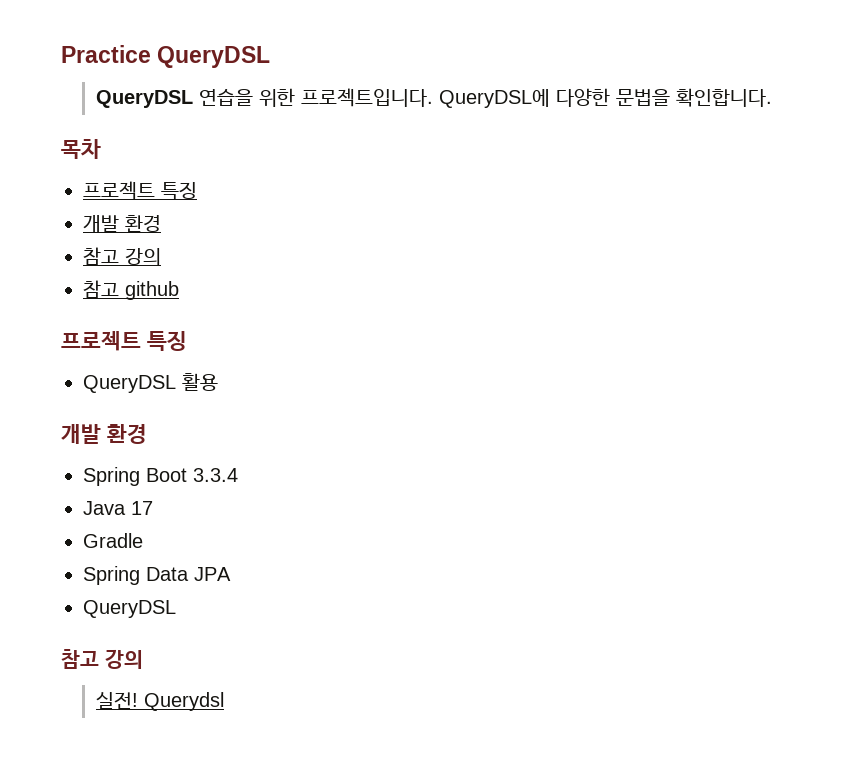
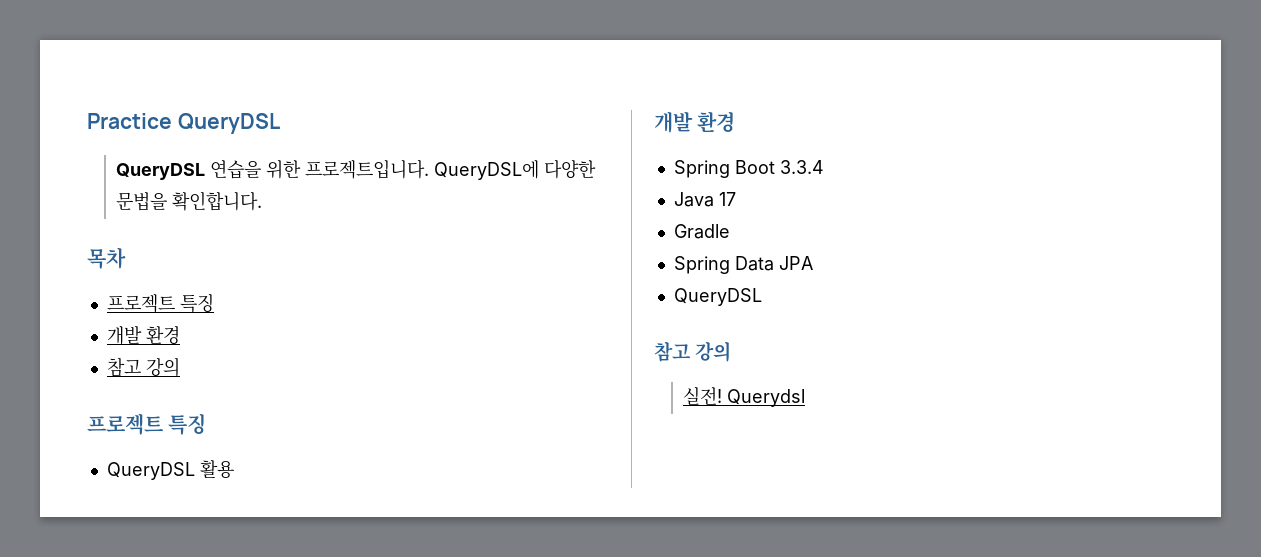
[83,280,179,300] // 참고 github -> (180, 367) none

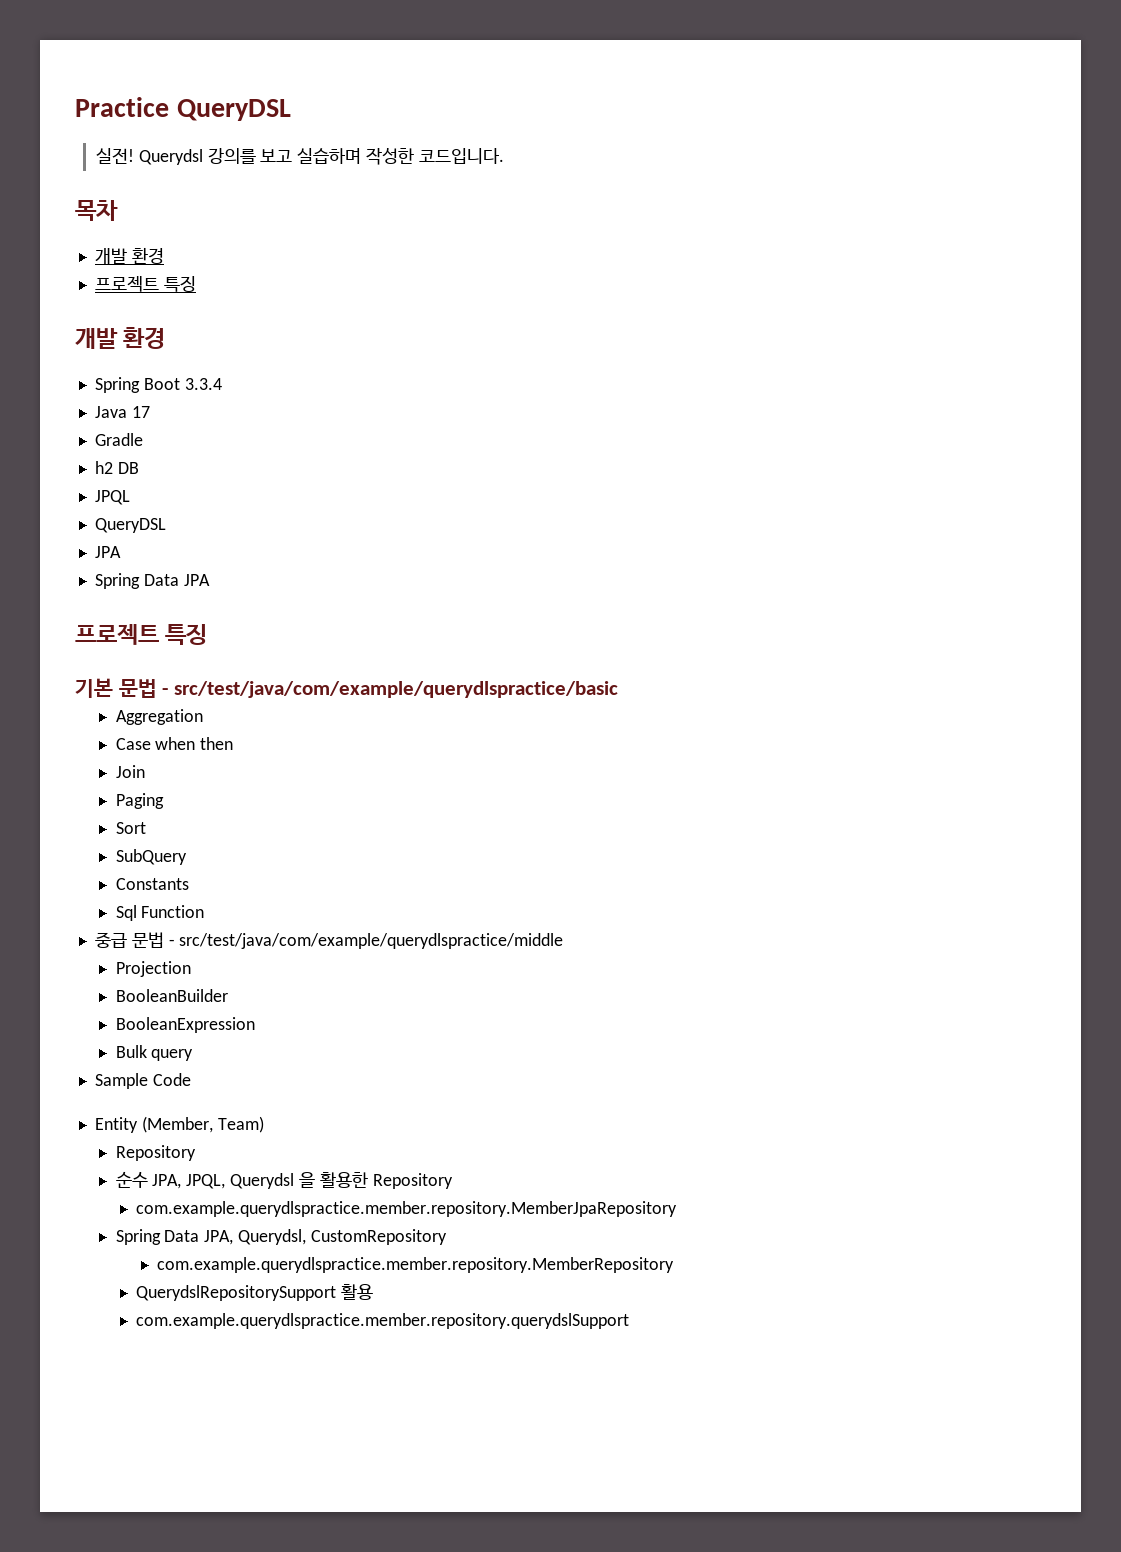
[116,159,597,180] [116,191,263,211] QueryDSL 연습을 위한 프로젝트입니다. QueryDSL에 다양한 문법을 확인합니다. -> [95,147,504,165] 실전! Querydsl 강의를 보고 실습하며 작성한 코드입니다.
[106,294,214,313] [106,326,180,345] [106,357,180,377] [87,413,207,435] [106,460,234,480] // 프로젝트 특징 // 개발 환경 // 참고 강의 // 프로젝트 특징 // QueryDSL 활용 -> [94,247,164,264] [94,276,196,292] // 개발 환경 // 프로젝트 특징
[673,256,813,274] [673,288,762,306] [654,341,732,362] [683,387,806,407] Spring Data JPA // QueryDSL // 참고 강의 // 실전! Querydsl -> [94,461,139,474] [94,490,130,505] [94,518,166,533] [94,546,121,558] [94,573,210,589] [75,624,208,645] [75,678,619,698] [115,709,203,725] [115,737,234,750] [115,765,145,778] [115,793,164,809] [115,822,146,834] [115,849,187,865] [115,878,189,890] [115,905,205,921] [94,932,564,949] [115,961,191,977] [115,989,228,1002] [115,1017,255,1033] [115,1045,194,1061] [94,1073,191,1089] [94,1116,264,1133] [115,1145,196,1161] [115,1171,453,1189] [136,1201,678,1217] [115,1229,448,1245] [157,1257,675,1273] [136,1284,374,1301] [136,1313,630,1329] h2 DB // JPQL // QueryDSL // JPA // Spring Data JPA // 프로젝트 특징 // 기본 문법 - src/test/java/com/example/querydlspractice/basic // Aggregation // Case when then // Join // Paging // Sort // SubQuery // Constants // Sql Function // 중급 문법 - src/test/java/com/example/querydlspractice/middle // Projection // BooleanBuilder // BooleanExpression // Bulk query // Sample Code // Entity (Member, Team) // Repository // 순수 JPA, JPQL, Querydsl 을 활용한 Repository // com.example.querydlspractice.member.repository.MemberJpaRepository // Spring Data JPA, Querydsl, CustomRepository // com.example.querydlspractice.member.repository.MemberRepository // QuerydslRepositorySupport 활용 // com.example.querydlspractice.member.repository.querydslSupport

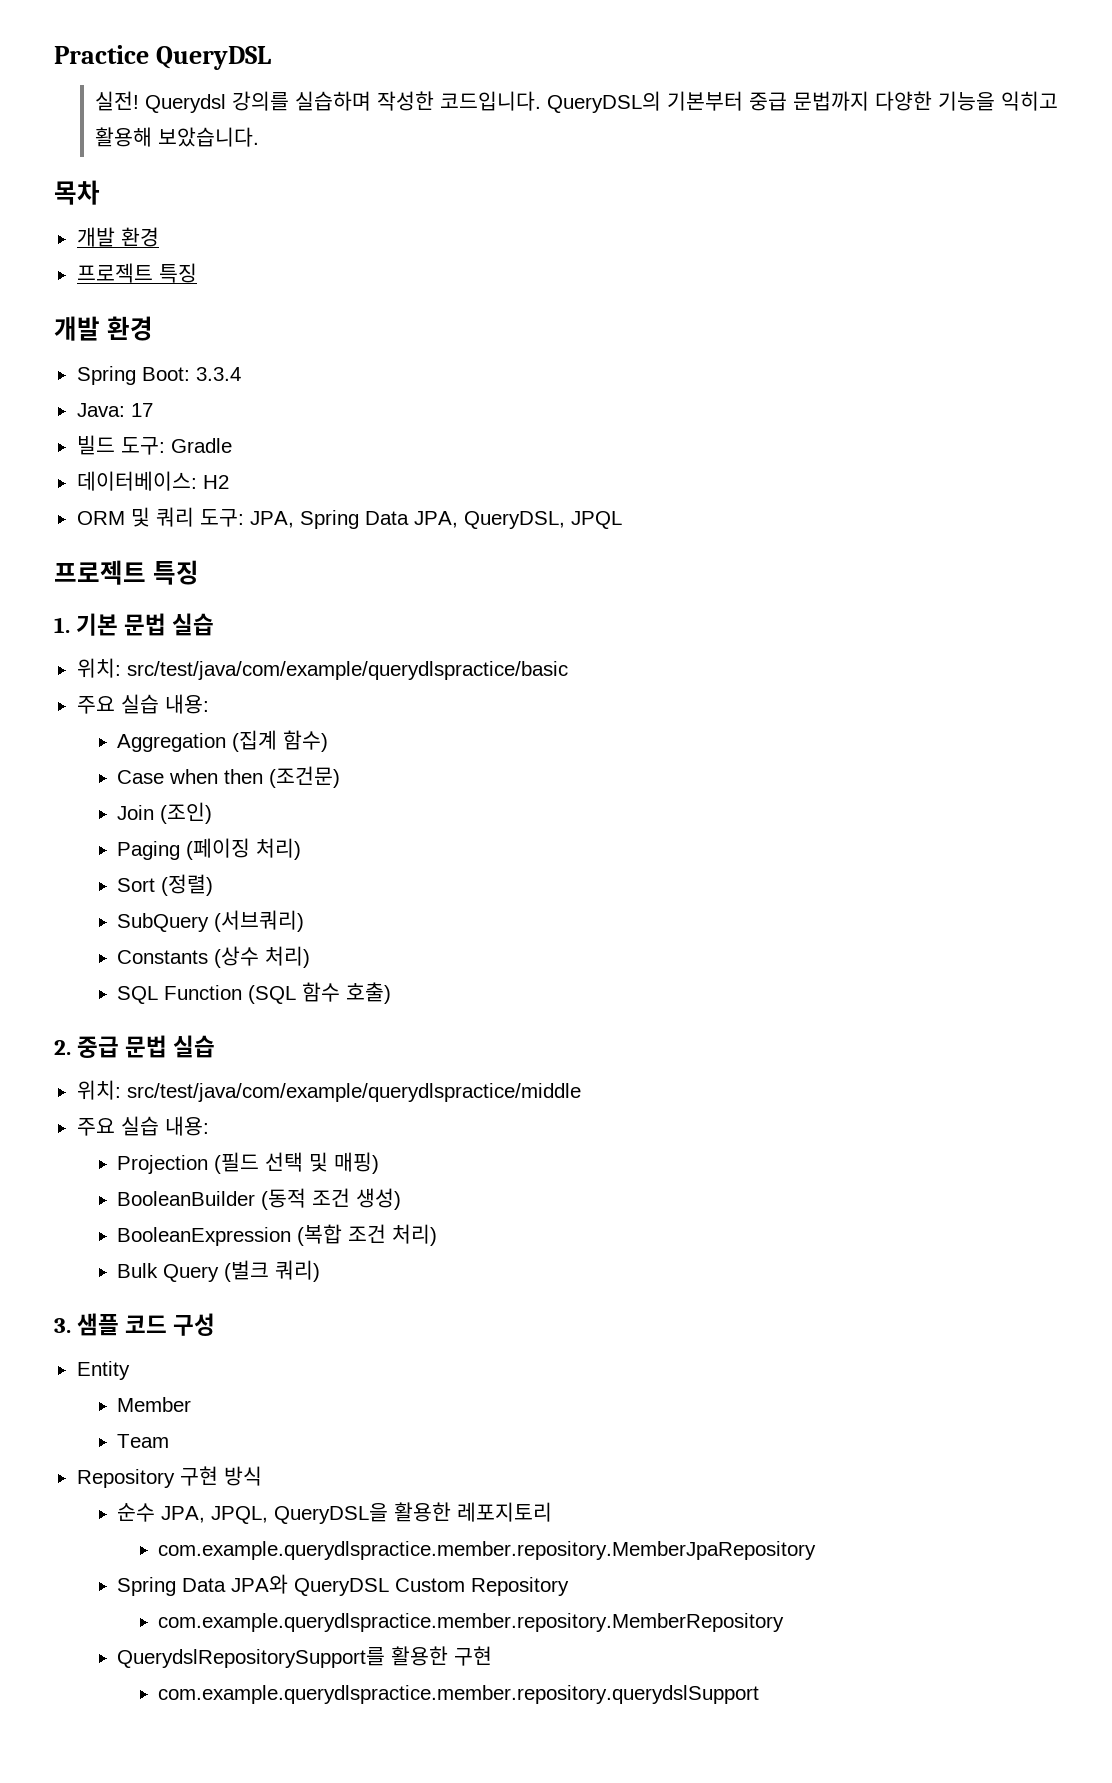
[260,149,293,162] 보고 -> (289, 101) none
(504, 156) none -> [546,91,1058,113] [94,127,259,147] QueryDSL의 기본부터 중급 문법까지 다양한 기능을 익히고 활용해 보았습니다.
[143,378,180,390] Boot -> [141,367,190,381] Boot:
[94,406,127,418] Java -> [76,403,125,417] Java:
(150, 412) none -> [76,435,165,455] 빌드 도구:
[94,461,139,474] [94,490,130,505] [94,518,166,533] [94,546,121,558] [94,573,210,589] [75,624,208,645] h2 DB // JPQL // QueryDSL // JPA // Spring Data JPA // 프로젝트 특징 // -> [76,471,229,491] [76,507,622,529] [54,560,199,585] [54,617,70,633] 데이터베이스: H2 // ORM 및 쿼리 도구: JPA, Spring Data JPA, QueryDSL, JPQL // 프로젝트 특징 // 1.
[162,688,169,695] - -> [172,613,215,636] [76,658,121,678] 실습 // 위치:
(619, 689) none -> [76,694,209,714] // 주요 실습 내용:
(203, 717) none -> [232,730,329,752] (집계 함수)
(234, 743) none -> [269,766,341,788] (조건문)
(145, 771) none -> [160,802,213,824] (조인)
(164, 801) none -> [186,838,302,860] (페이징 처리)
(146, 828) none -> [161,874,214,896] (정렬)
(187, 857) none -> [214,910,305,932] (서브쿼리)
[115,905,205,921] [94,932,564,949] [115,961,191,977] [115,989,228,1002] [115,1017,255,1033] [115,1045,194,1061] [94,1073,191,1089] // Sql Function // 중급 문법 - src/test/java/com/example/querydlspractice/middle // Projection // BooleanBuilder // BooleanExpression // Bulk query // Sample Code -> [214,946,311,968] [117,982,392,1004] [54,1035,216,1058] [76,1080,581,1102] [76,1116,209,1136] [117,1152,380,1174] [117,1188,402,1210] [117,1224,438,1246] [117,1260,321,1282] [54,1313,216,1336] (상수 처리) // SQL Function (SQL 함수 호출) // 2. 중급 문법 실습 // 위치: src/test/java/com/example/querydlspractice/middle // 주요 실습 내용: // Projection (필드 선택 및 매핑) // BooleanBuilder (동적 조건 생성) // BooleanExpression (복합 조건 처리) // Bulk Query (벌크 쿼리) // 3. 샘플 코드 구성
[141,1116,264,1133] [115,1145,196,1161] (Member, Team) // Repository -> [117,1397,192,1412] [117,1434,170,1448] [76,1466,262,1488] // Member // Team // Repository 구현 방식
[230,1172,453,1189] Querydsl 을 활용한 Repository -> [274,1502,553,1524] QueryDSL을 활용한 레포지토리
[204,1229,448,1245] [157,1257,675,1273] [136,1284,374,1301] JPA, Querydsl, CustomRepository // com.example.querydlspractice.member.repository.MemberRepository // QuerydslRepositorySupport 활용 -> [231,1574,570,1596] [158,1613,785,1632] [117,1646,493,1668] JPA와 QueryDSL Custom Repository // com.example.querydlspractice.member.repository.MemberRepository // QuerydslRepositorySupport를 활용한 구현

